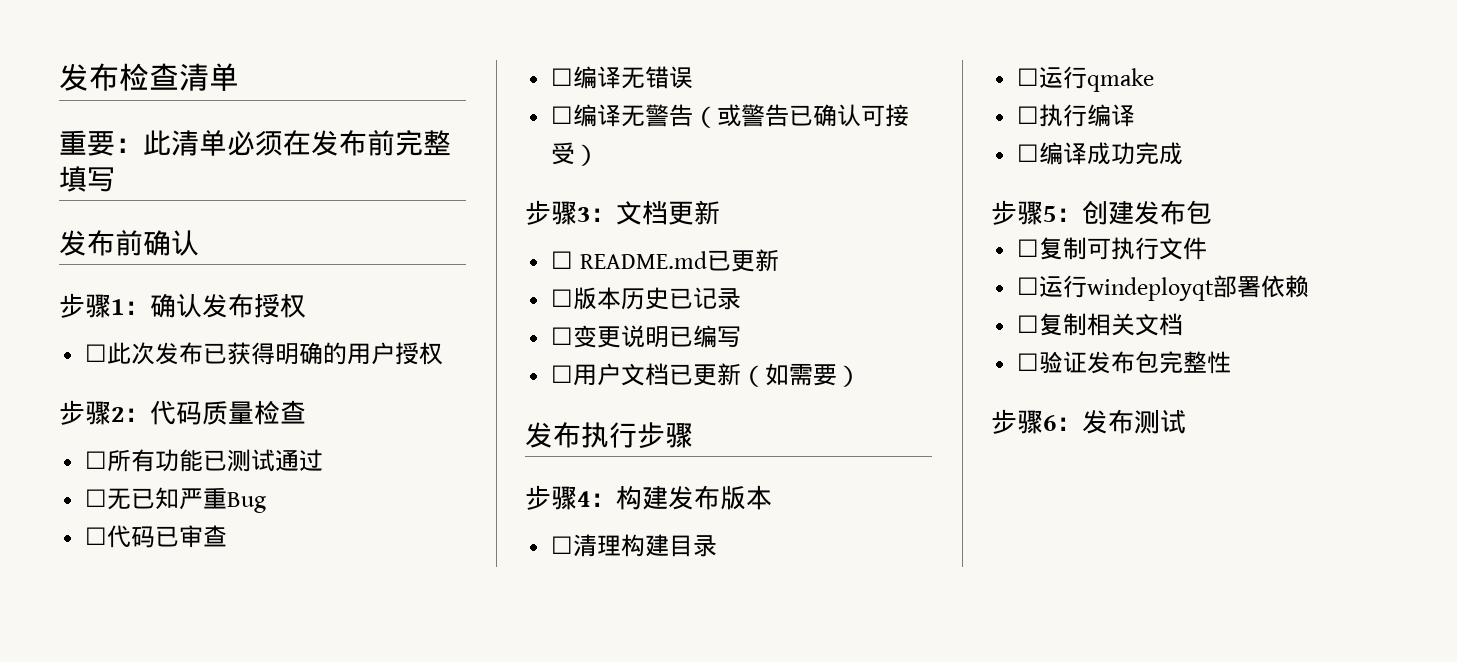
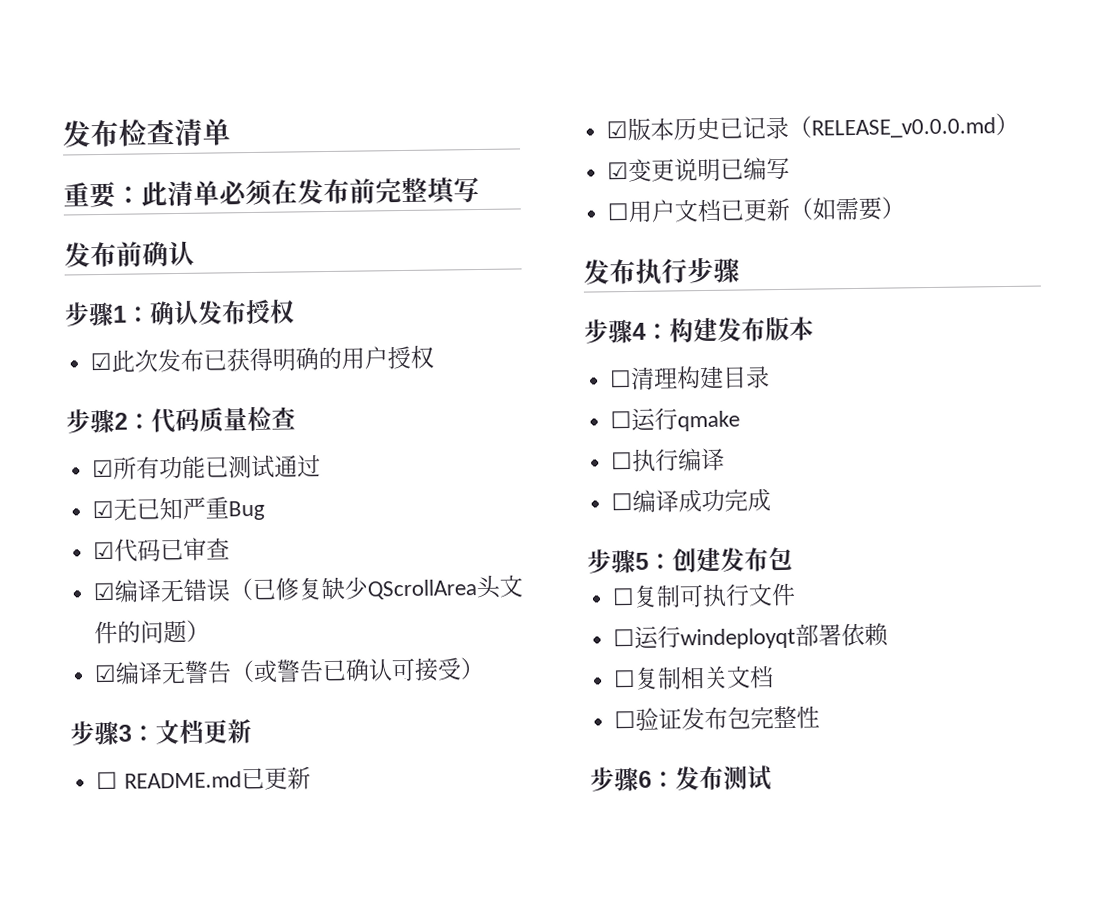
[85,344,108,362] ☐ -> [90,352,113,371] ☑
[85,451,108,469] ☐ -> [92,459,115,478] ☑
[85,489,108,507] ☐ -> [92,500,115,519] ☑
[85,527,108,545] ☐ -> [93,541,116,560] ☑
[551,68,574,86] ☐ -> [93,582,116,601] ☑
[551,106,574,124] // ☐ -> [229,574,524,601] [94,619,211,645] [94,664,118,683] （已修复缺少QScrollArea头文件的问题） // ☑
[551,289,574,307] ☐ -> [606,120,629,139] ☑
[551,327,574,345] // ☐ -> [788,112,1020,139] [607,161,630,180] （RELEASE_v0.0.0.md） // ☑

